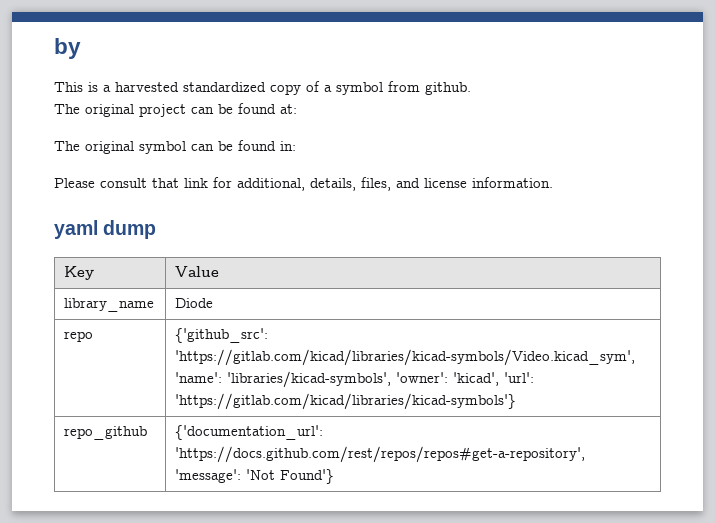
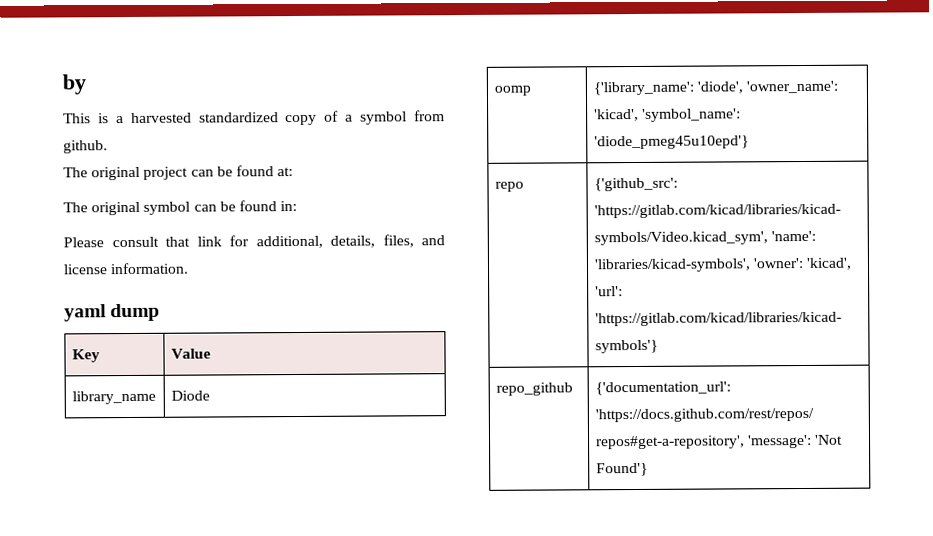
(214, 303) none -> [493,85,531,96] [592,80,838,96] [593,108,741,122] [593,135,749,150] // oomp | {'library_name': 'diode', 'owner_name': 'kicad', 'symbol_name': 'diode_pmeg45u10epd'}

